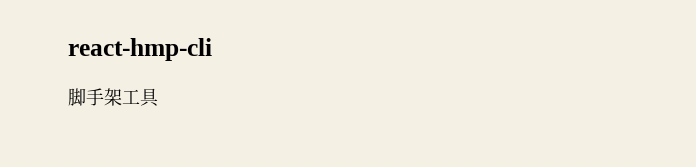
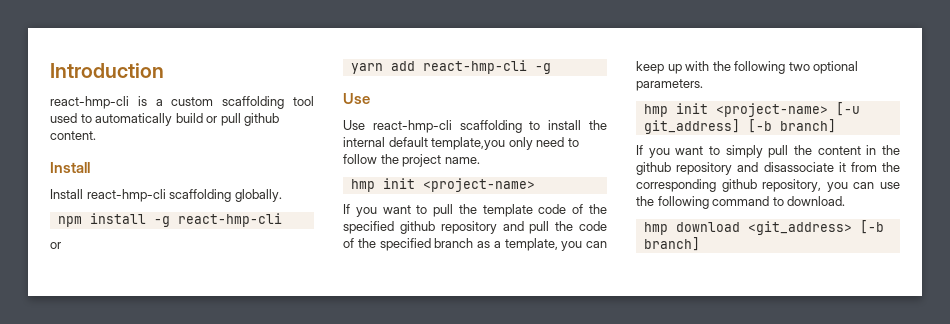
[68,38,212,61] [68,88,159,107] react-hmp-cli // 脚手架工具 -> [50,63,164,78] [50,96,314,109] [50,113,280,126] [50,131,96,140] [50,162,90,173] [50,189,282,202] [57,213,282,227] [50,242,61,249] [350,60,551,74] [343,93,370,104] [343,120,607,133] [343,137,579,150] [343,154,480,167] [350,178,535,192] [343,204,607,217] [343,221,607,234] [343,238,607,251] [636,61,859,74] [636,79,703,91] [643,102,860,117] [643,119,836,134] [636,145,900,158] [636,162,900,175] [636,179,900,192] [636,196,846,209] [643,220,884,235] [643,237,700,251] Introduction // react-hmp-cli is a custom scaffolding tool used to automatically build or pull github content. // Install // Install react-hmp-cli scaffolding globally. // npm install -g react-hmp-cli // or // yarn add react-hmp-cli -g // Use // Use react-hmp-cli scaffolding to install the internal default template,you only need to follow the project name. // hmp init <project-name> // If you want to pull the template code of the specified github repository and pull the code of the specified branch as a template, you can keep up with the following two optional parameters. // hmp init <project-name> [-u git_address] [-b branch] // If you want to simply pull the content in the github repository and disassociate it from the corresponding github repository, you can use the following command to download. // hmp download <git_address> [-b branch]

